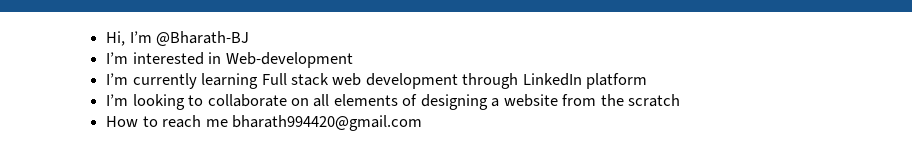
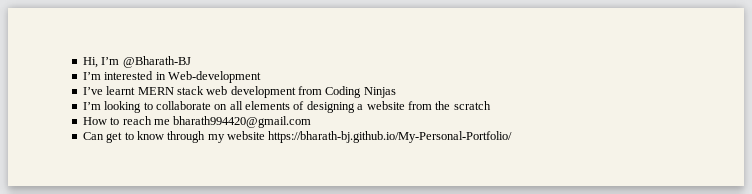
[106,73,648,89] I’m currently learning Full stack web development through LinkedIn platform -> [82,86,396,98] I’ve learnt MERN stack web development from Coding Ninjas
(422, 123) none -> [82,131,513,143] // Can get to know through my website https://bharath-bj.github.io/My-Personal-Portfolio/

